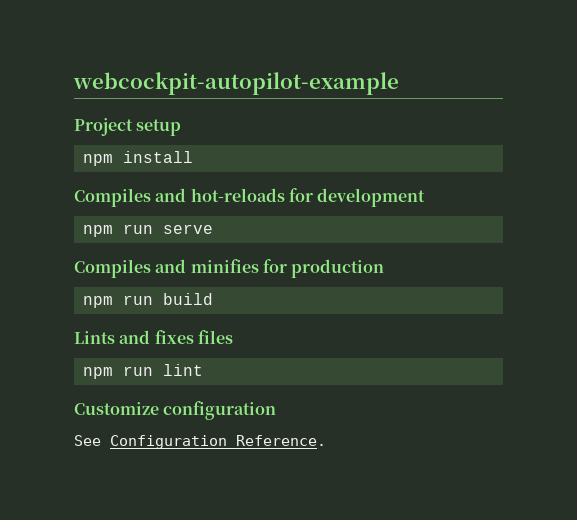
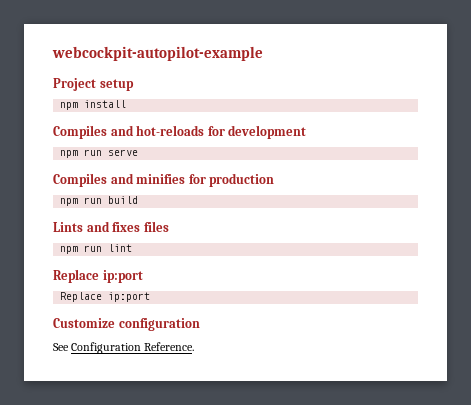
(203, 370) none -> [53,269,143,283] [60,292,151,302] // Replace ip:port // Replace ip:port

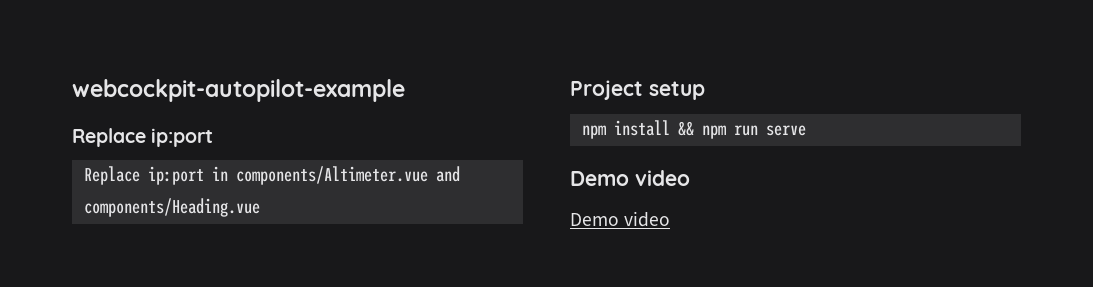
[53,78,134,91] [60,100,127,110] [53,125,307,139] [60,149,139,158] [53,173,275,187] [60,196,139,206] [53,221,169,232] [60,244,133,254] [53,269,143,283] [60,292,151,302] [53,318,200,331] [53,342,195,354] Project setup // npm install // Compiles and hot-reloads for development // npm run serve // Compiles and minifies for production // npm run build // Lints and fixes files // npm run lint // Replace ip:port // Replace ip:port // Customize configuration // See Configuration Reference. -> [72,128,214,147] [83,166,460,185] [83,198,260,217] [570,80,705,100] [581,120,806,139] [570,170,690,186] [570,211,671,227] Replace ip:port // Replace ip:port in components/Altimeter.vue and components/Heading.vue // Project setup // npm install && npm run serve // Demo video // Demo video

